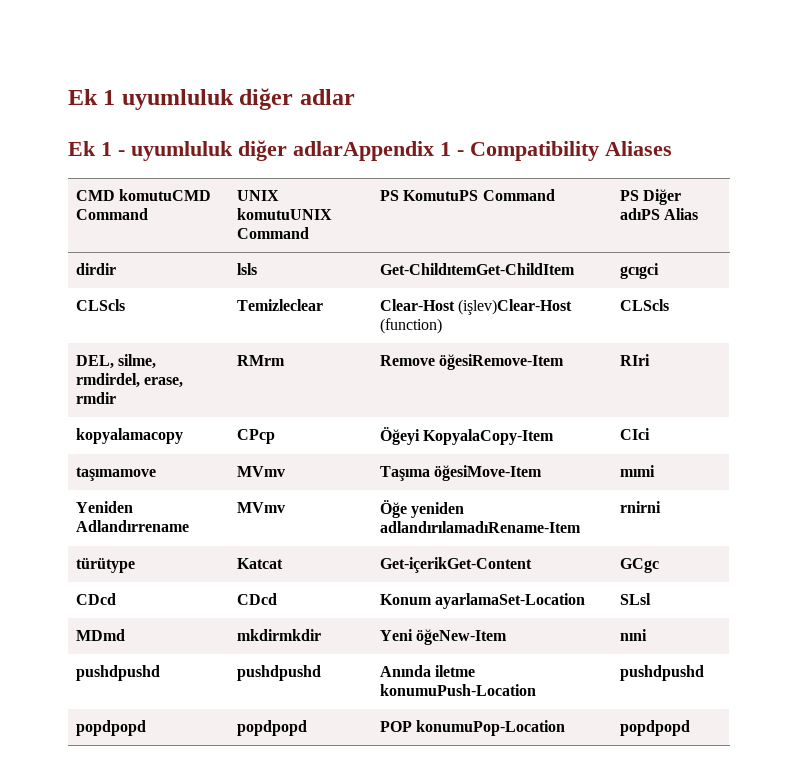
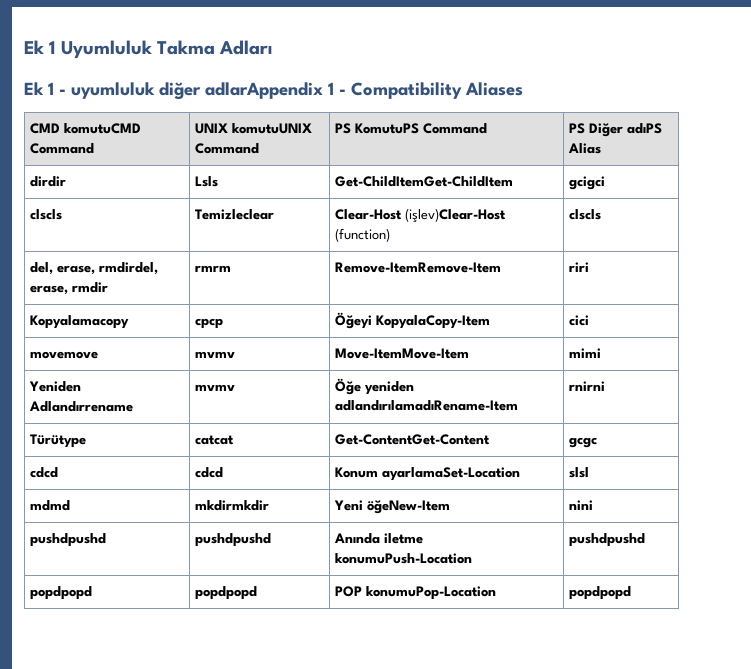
[68,88,355,110] Ek 1 uyumluluk diğer adlar -> [24,40,273,59] Ek 1 Uyumluluk Takma Adları
[237,263,258,275] [380,263,576,275] [620,263,660,279] [76,299,126,311] lsls | Get-ChildıtemGet-ChildItem | gcıgci // CLScls -> [195,176,219,187] [335,176,514,187] [569,176,606,190] [30,209,63,220] Lsls | Get-ChildItemGet-ChildItem | gcigci // clscls
[620,299,670,311] [76,354,157,369] CLScls // DEL, silme, -> [569,209,602,220] [30,262,96,275] clscls // del, erase,
[237,355,286,366] [380,354,565,370] [620,354,651,366] [76,428,184,444] [237,429,276,444] [380,427,555,445] [620,428,651,440] [76,467,157,481] [237,466,286,477] [380,465,543,481] [620,465,656,477] RMrm | Remove öğesiRemove-Item | RIri // kopyalamacopy | CPcp | Öğeyi KopyalaCopy-Item | CIci // taşımamove | MVmv | Taşıma öğesiMove-Item | mımi -> [195,265,232,272] [335,262,502,273] [569,262,590,272] [30,315,130,329] [195,318,224,329] [335,312,491,329] [569,315,590,326] [30,351,99,359] [195,351,236,358] [335,348,470,359] [569,348,602,358] rmrm | Remove-ItemRemove-Item | riri // Kopyalamacopy | cpcp | Öğeyi KopyalaCopy-Item | cici // movemove | mvmv | Move-ItemMove-Item | mimi
[237,502,286,513] MVmv -> [195,384,236,391] mvmv
[76,558,136,573] [237,558,284,569] [380,557,533,573] [620,558,660,573] [76,593,117,605] [237,593,278,605] türütype | Katcat | Get-içerikGet-Content | GCgc // CDcd | CDcd -> [30,434,87,448] [195,435,235,445] [335,434,491,445] [569,437,598,448] [30,467,59,478] [195,467,224,478] Türütype | catcat | Get-ContentGet-Content | gcgc // cdcd | cdcd
[620,593,652,605] [76,629,126,641] SLsl // MDmd -> [569,467,590,478] [30,500,71,511] slsl // mdmd
[620,629,648,641] nıni -> [569,500,594,510] nini

